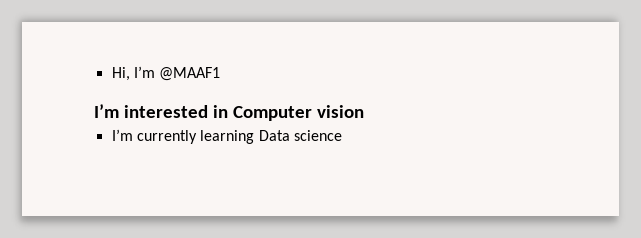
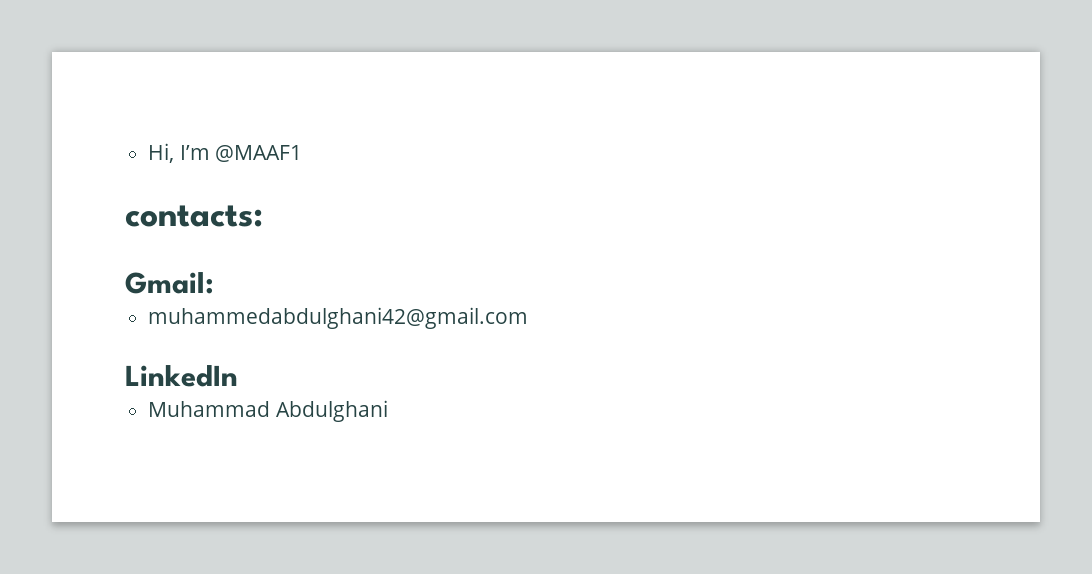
[94,104,364,121] [111,129,342,144] I’m interested in Computer vision // I’m currently learning Data science -> [125,205,263,227] [125,272,214,294] [148,307,529,329] [125,365,238,387] [148,400,388,422] contacts: // Gmail: // muhammedabdulghani42@gmail.com // LinkedIn // Muhammad Abdulghani

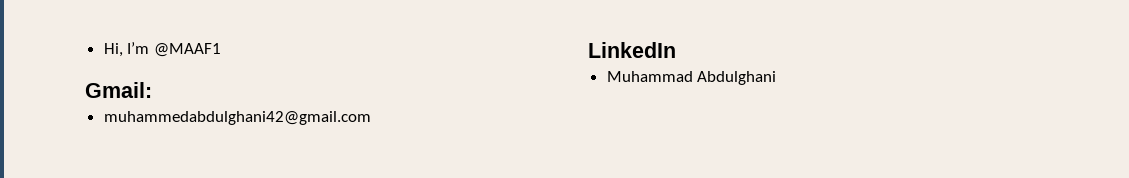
[125,205,263,227] // contacts: -> (221, 50) none

